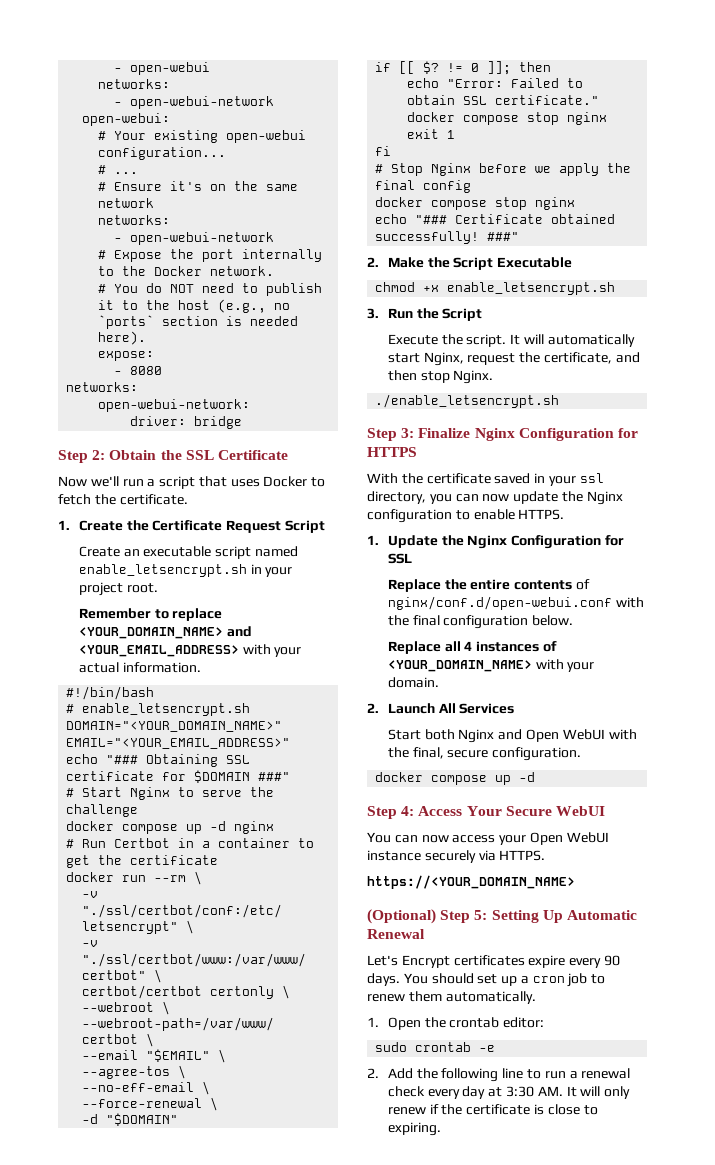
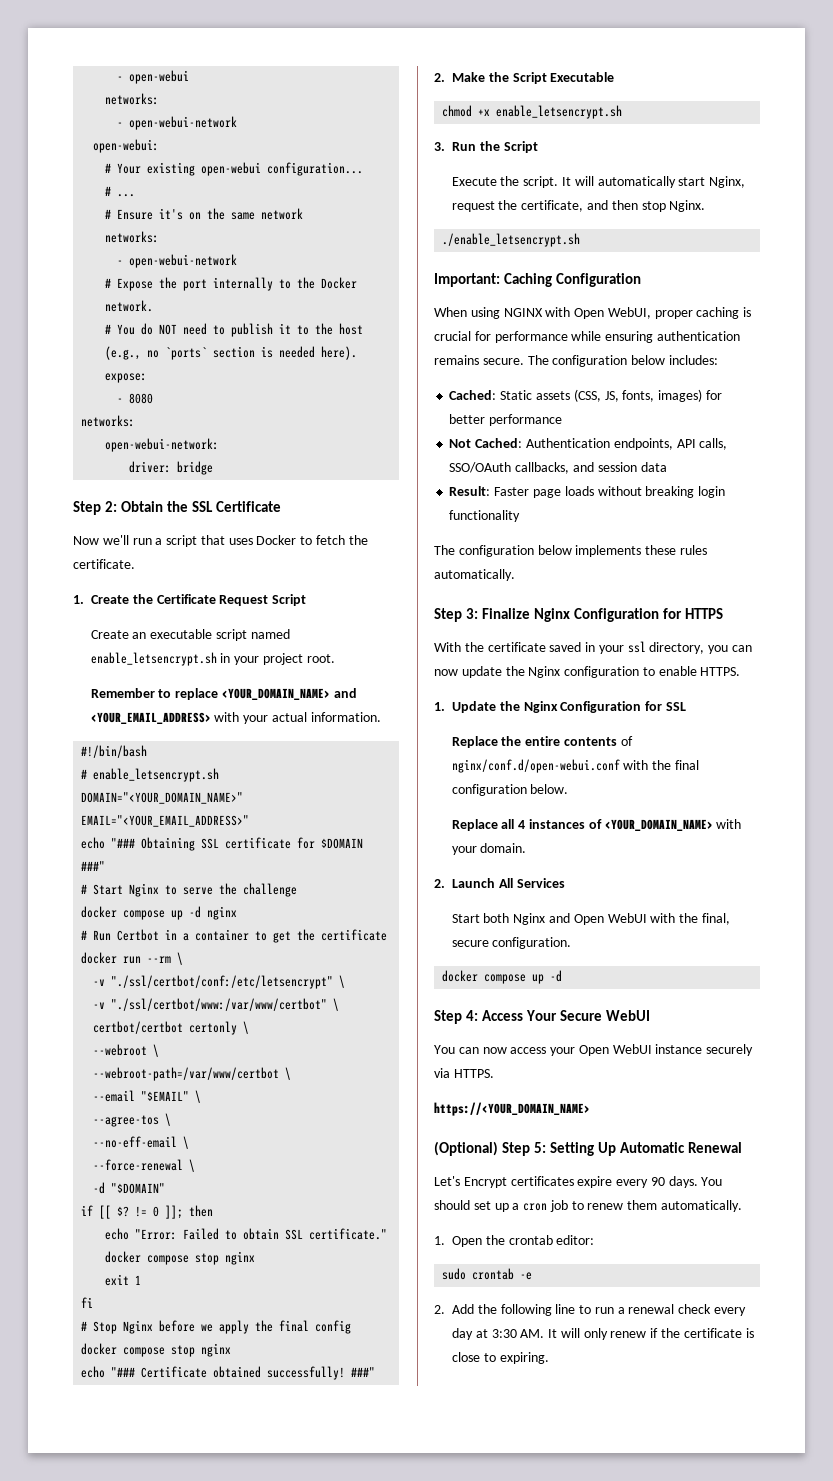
(560, 401) none -> [434,273,642,287] [434,307,752,319] [434,331,740,343] [434,355,718,367] [449,389,722,402] [449,414,563,426] [449,438,728,450] [449,462,667,474] [449,486,726,498] [449,510,521,522] [434,545,707,557] [434,569,515,581] // Important: Caching Configuration // When using NGINX with Open WebUI, proper caching is crucial for performance while ensuring authentication remains secure. The configuration below includes: // Cached: Static assets (CSS, JS, fonts, images) for better performance // Not Cached: Authentication endpoints, API calls, SSO/OAuth callbacks, and session data // Result: Faster page loads without breaking login functionality // The configuration below implements these rules automatically.

